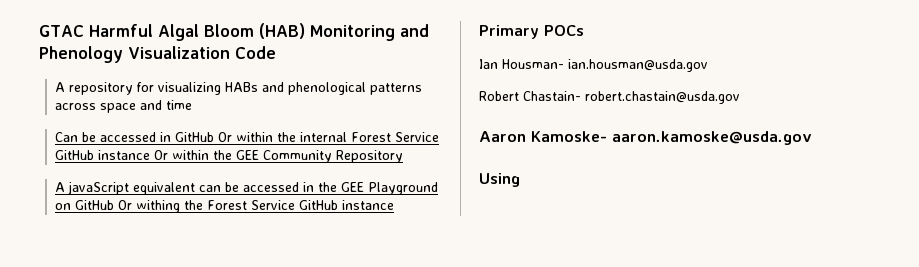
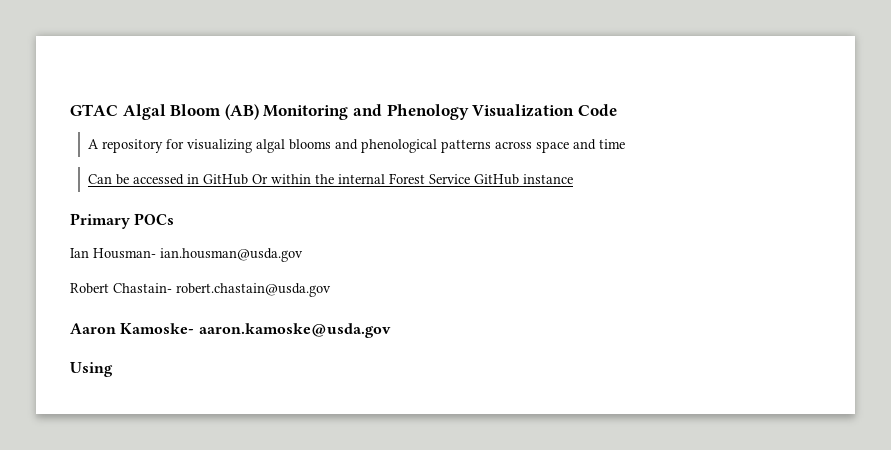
[88,24,153,37] Harmful -> (118, 110) none
[258,23,305,39] (HAB) -> [224,104,259,120] (AB)
[224,82,258,92] HABs -> [256,139,332,153] algal blooms
[153,150,403,163] [54,181,438,195] [54,200,394,213] Or within the GEE Community Repository // A javaScript equivalent can be accessed in the GEE Playground on GitHub Or withing the Forest Service GitHub instance -> (574, 179) none

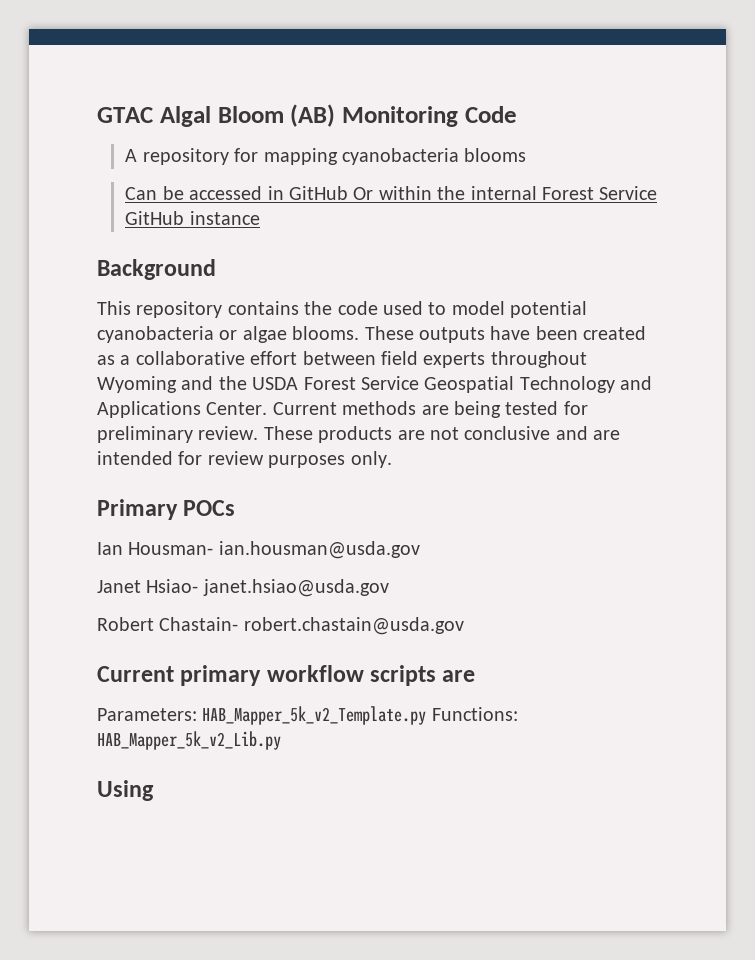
[352,104,575,120] and Phenology Visualization -> (458, 116) none
[187,139,286,153] visualizing algal -> [263,148,460,165] mapping cyanobacteria
[335,139,626,153] and phenological patterns across space and time -> (527, 155) none
(574, 179) none -> [97,259,216,280] [97,301,588,318] [97,326,647,343] [97,351,587,368] [97,376,653,393] [97,401,588,418] [97,426,621,443] [97,451,392,468] // Background // This repository contains the code used to model potential cyanobacteria or algae blooms. These outputs have been created as a collaborative effort between field experts throughout Wyoming and the USDA Forest Service Geospatial Technology and Applications Center. Current methods are being tested for preliminary review. These products are not conclusive and are intended for review purposes only.
(303, 255) none -> [97,579,389,597] // Janet Hsiao- janet.hsiao@usda.gov
[70,323,391,338] Aaron Kamoske- aaron.kamoske@usda.gov -> [97,665,476,686] [97,706,518,725] [97,731,281,750] Current primary workflow scripts are // Parameters: HAB_Mapper_5k_v2_Template.py Functions: HAB_Mapper_5k_v2_Lib.py

